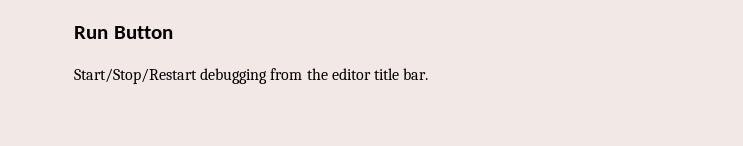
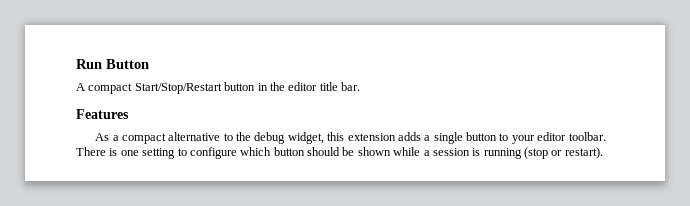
[74,68,303,84] Start/Stop/Restart debugging from -> [76,82,268,94] A compact Start/Stop/Restart button in
(429, 74) none -> [76,109,129,119] [95,132,606,144] [76,147,603,159] // Features // As a compact alternative to the debug widget, this extension adds a single button to your editor toolbar. There is one setting to configure which button should be shown while a session is running (stop or restart).

